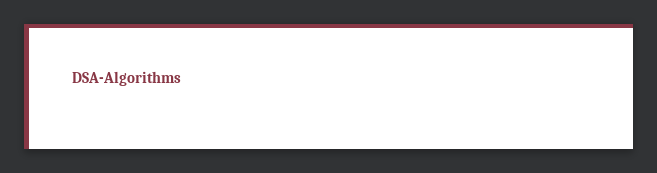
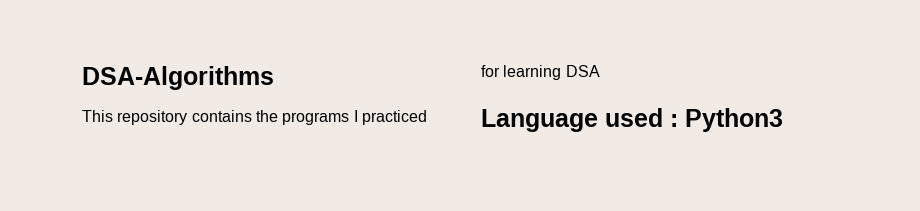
(181, 78) none -> [82,110,427,125] [481,65,600,80] [481,108,783,132] // This repository contains the programs I practiced for learning DSA // Language used : Python3

